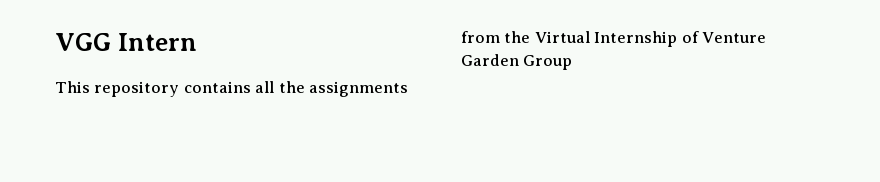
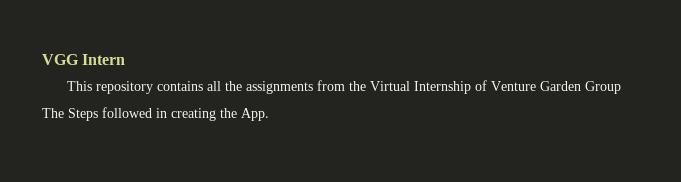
(573, 62) none -> [42,107,269,121] // The Steps followed in creating the App.

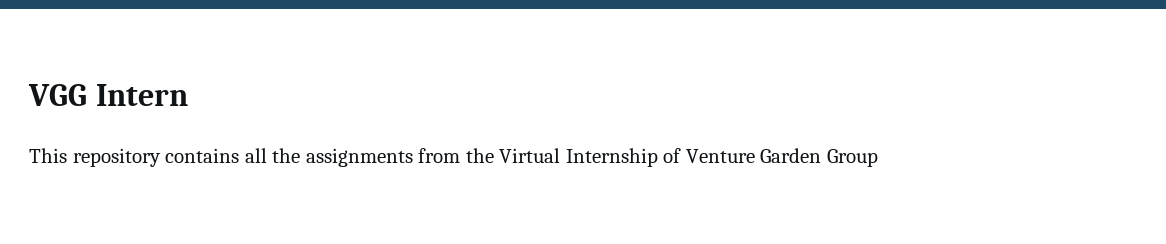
[42,107,269,121] // The Steps followed in creating the App. -> (878, 158) none

